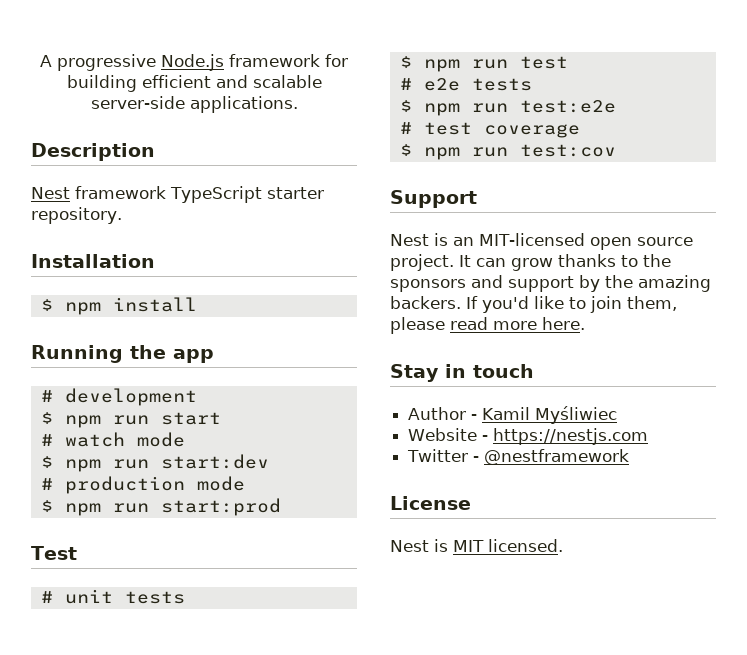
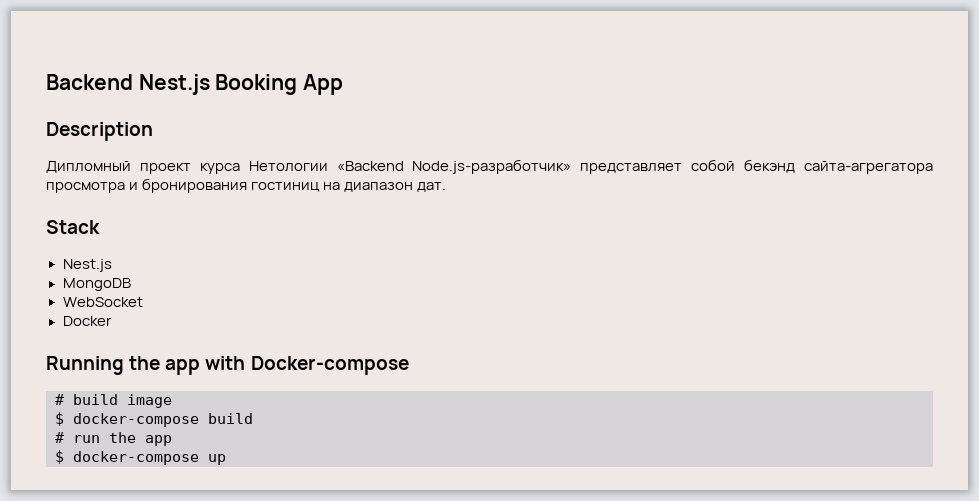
[40,54,348,71] [66,75,322,92] [90,96,298,113] [31,143,155,161] [31,186,324,203] [31,207,122,224] [31,254,155,268] [40,297,197,315] A progressive Node.js framework for building efficient and scalable server-side applications. // Description // Nest framework TypeScript starter repository. // Installation // $ npm install -> [46,74,344,95] [46,122,153,141] [46,159,934,174] [46,178,447,193] [46,220,100,234] [62,259,112,272] [62,278,131,291] [62,297,143,307] [62,316,112,326] Backend Nest.js Booking App // Description // Дипломный проект курса Нетологии «Backend Node.js-разработчик» представляет собой бекэнд сайта-агрегатора просмотра и бронирования гостиниц на диапазон дат. // Stack // Nest.js // MongoDB // WebSocket // Docker
[40,388,197,406] [40,412,221,428] [40,432,185,447] [40,454,269,472] [40,476,245,494] [40,498,281,516] [31,546,77,560] [40,589,185,604] [399,56,568,72] [399,78,532,91] [399,100,616,116] [399,122,580,138] [399,144,616,160] [390,190,477,208] [390,233,693,250] [390,254,671,271] [390,275,711,292] [390,296,677,313] [390,317,585,334] [390,364,534,382] [408,406,618,424] [408,428,649,445] [407,449,630,465] [390,496,471,510] [390,539,563,552] // # development // $ npm run start // # watch mode // $ npm run start:dev // # production mode // $ npm run start:prod // Test // # unit tests // $ npm run test // # e2e tests // $ npm run test:e2e // # test coverage // $ npm run test:cov // Support // Nest is an MIT-licensed open source project. It can grow thanks to the sponsors and support by the amazing backers. If you'd like to join them, please read more here. // Stay in touch // Author - Kamil Myśliwiec // Website - https://nestjs.com // Twitter - @nestframework // License // Nest is MIT licensed. -> [205,356,409,375] [55,394,172,408] [55,412,253,427] [55,432,172,446] [55,450,226,465] with Docker-compose // # build image // $ docker-compose build // # run the app // $ docker-compose up

